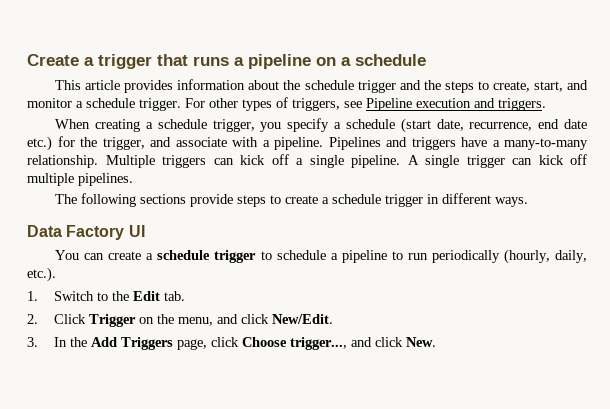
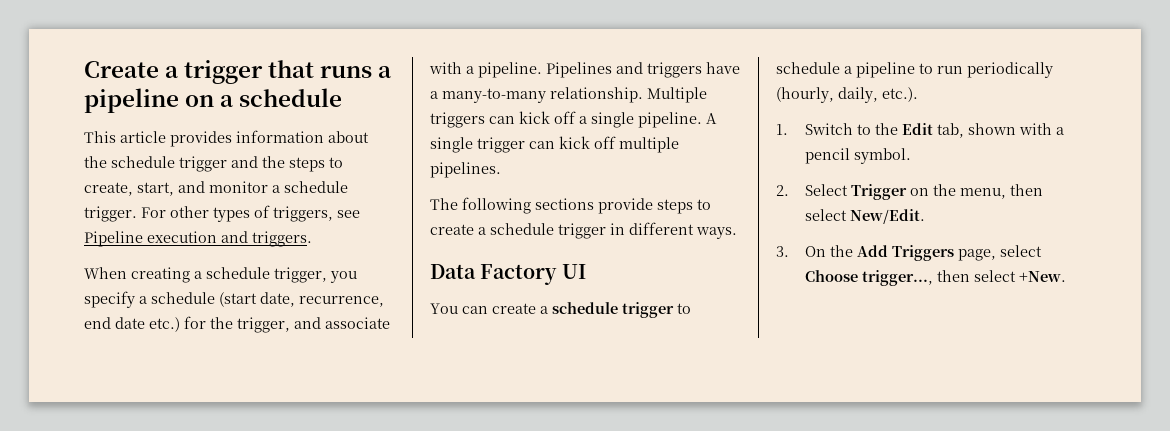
[164,291,186,301] tab. -> [936,123,1064,138] [804,148,911,164] tab, shown with a pencil symbol.
[54,314,87,324] Click -> [804,184,848,196] Select
[217,314,270,324] and click -> [1009,184,1043,196] [804,209,847,221] then select
[54,337,68,347] In -> [804,246,826,257] On
[211,337,240,347] click -> [999,245,1042,257] select
[351,337,437,347] and click New. -> [936,270,1066,282] then select +New.

